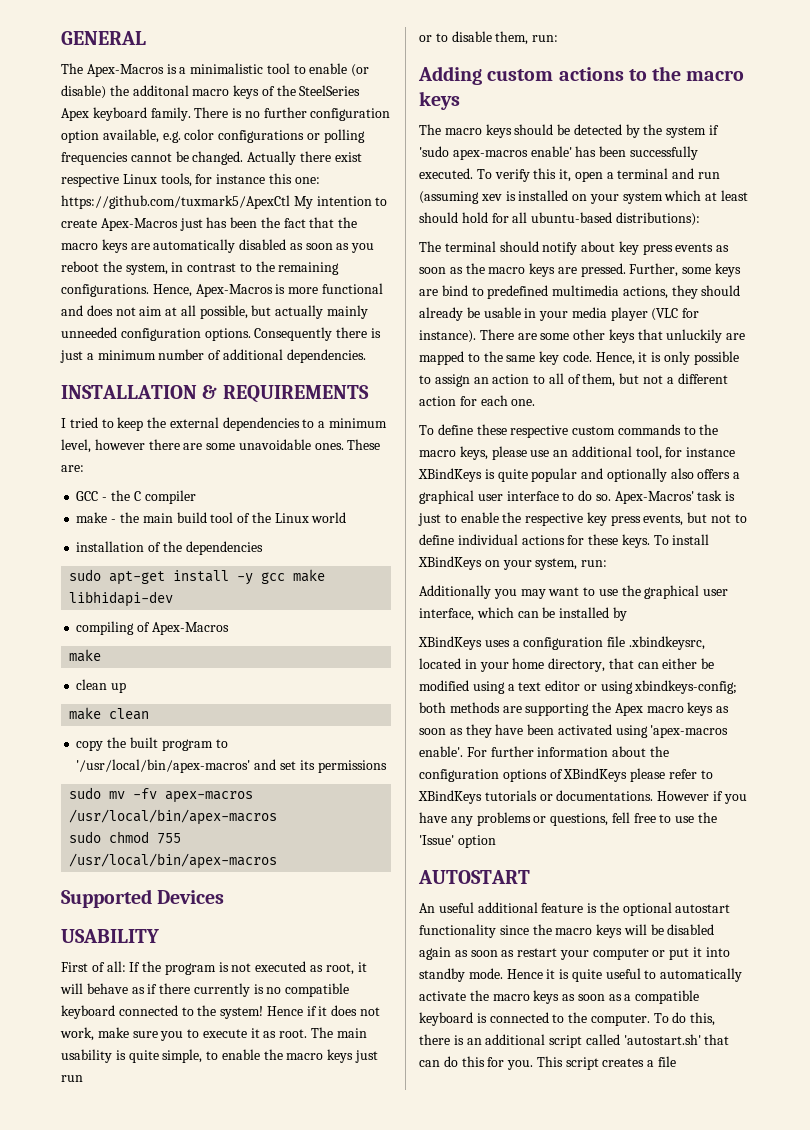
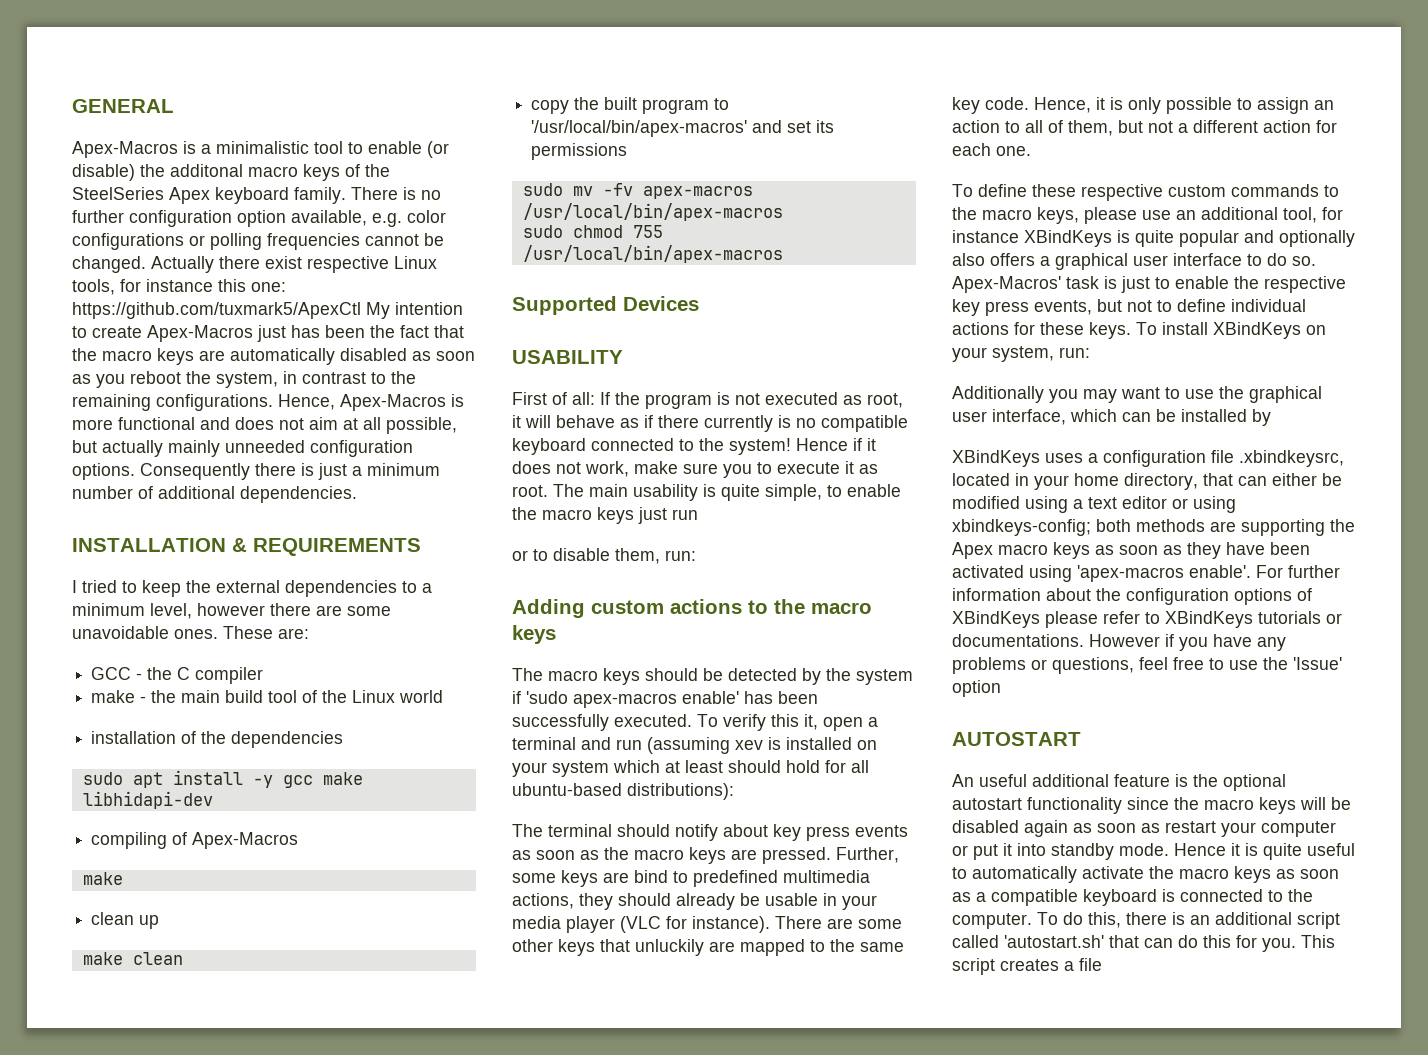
[61,63,83,74] The -> (174, 106) none
[109,571,166,585] apt-get -> [132,772,163,788] apt
[611,812,630,823] fell -> [1139,657,1168,670] feel

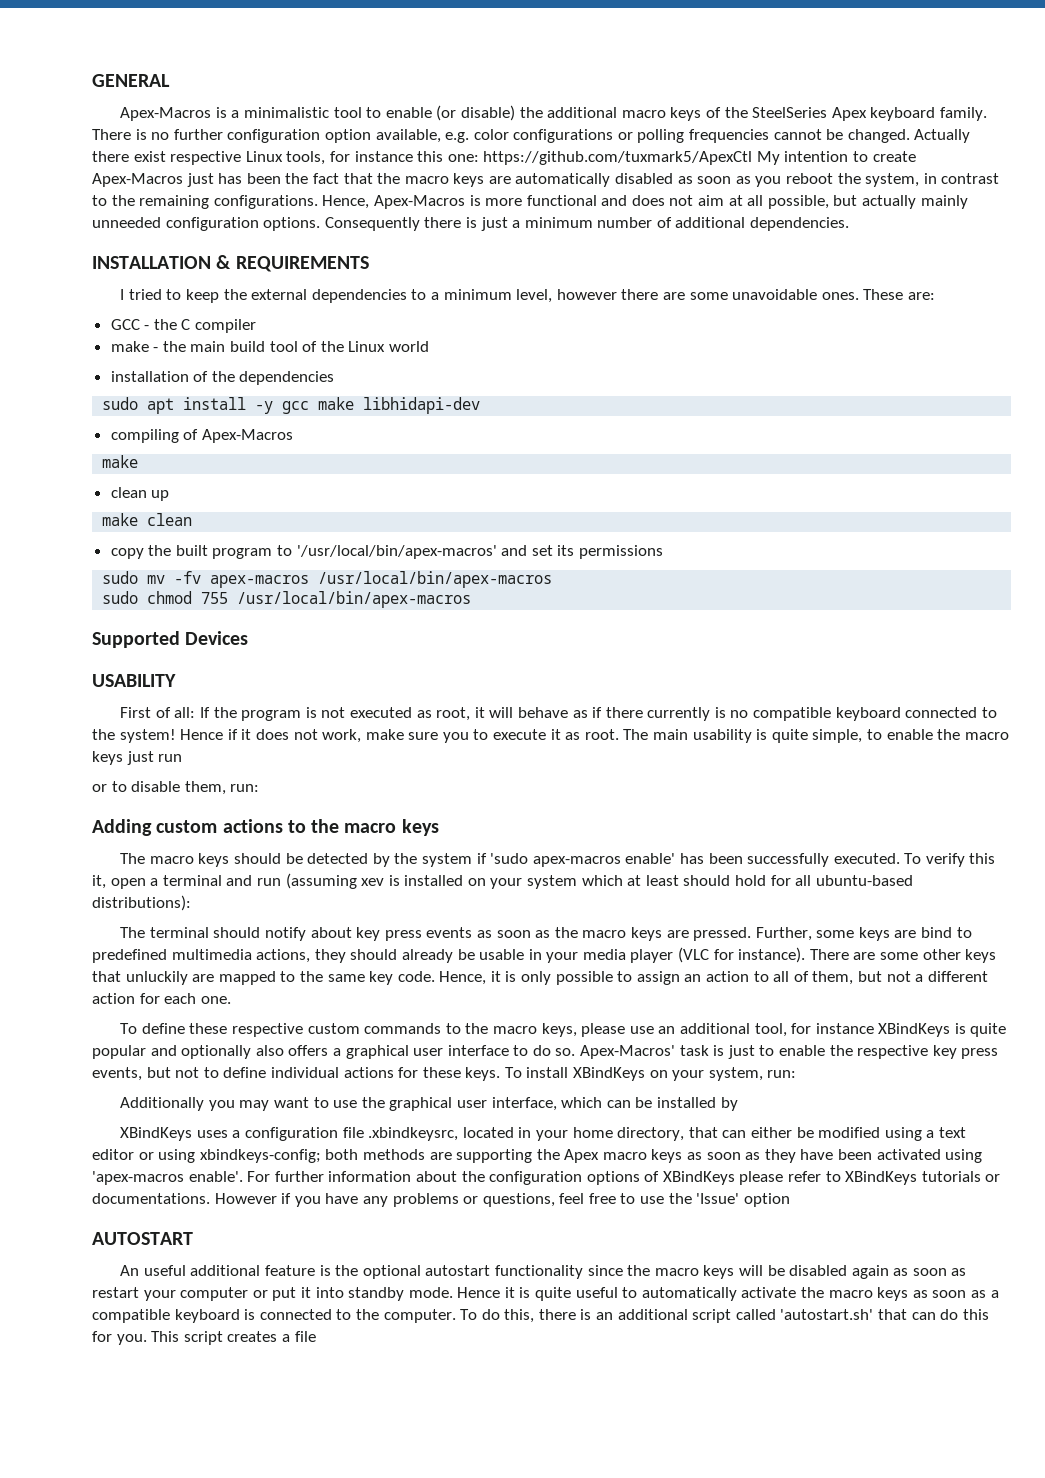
[170,164,243,177] additonal -> [547,107,618,118] additional

